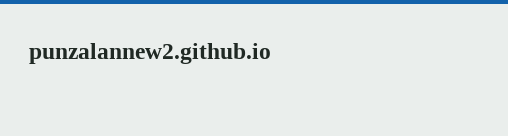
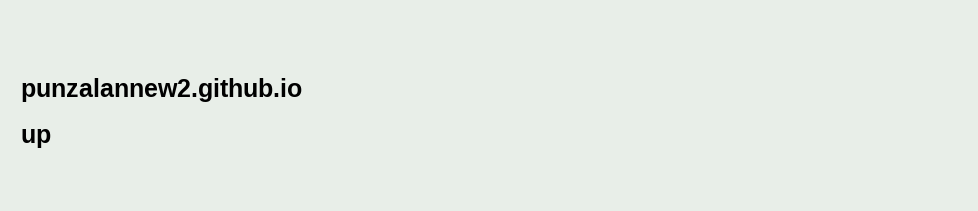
(271, 53) none -> [21,129,51,148] // up

